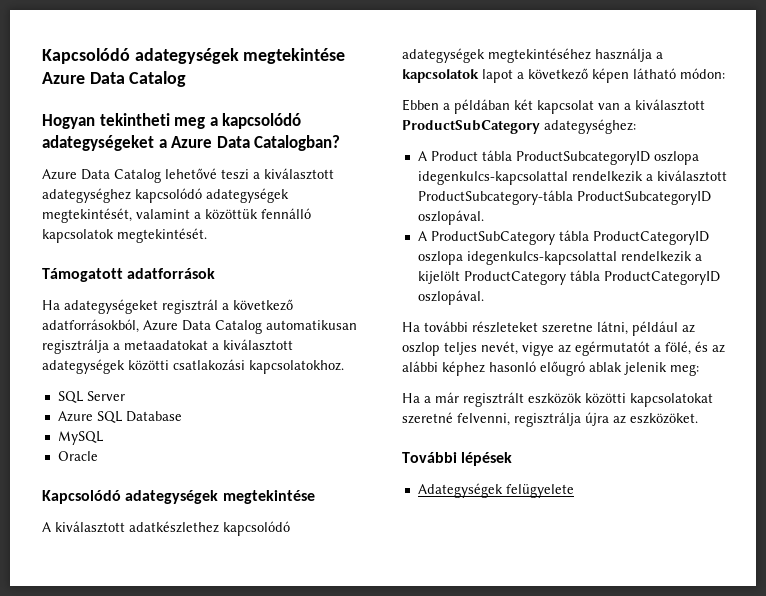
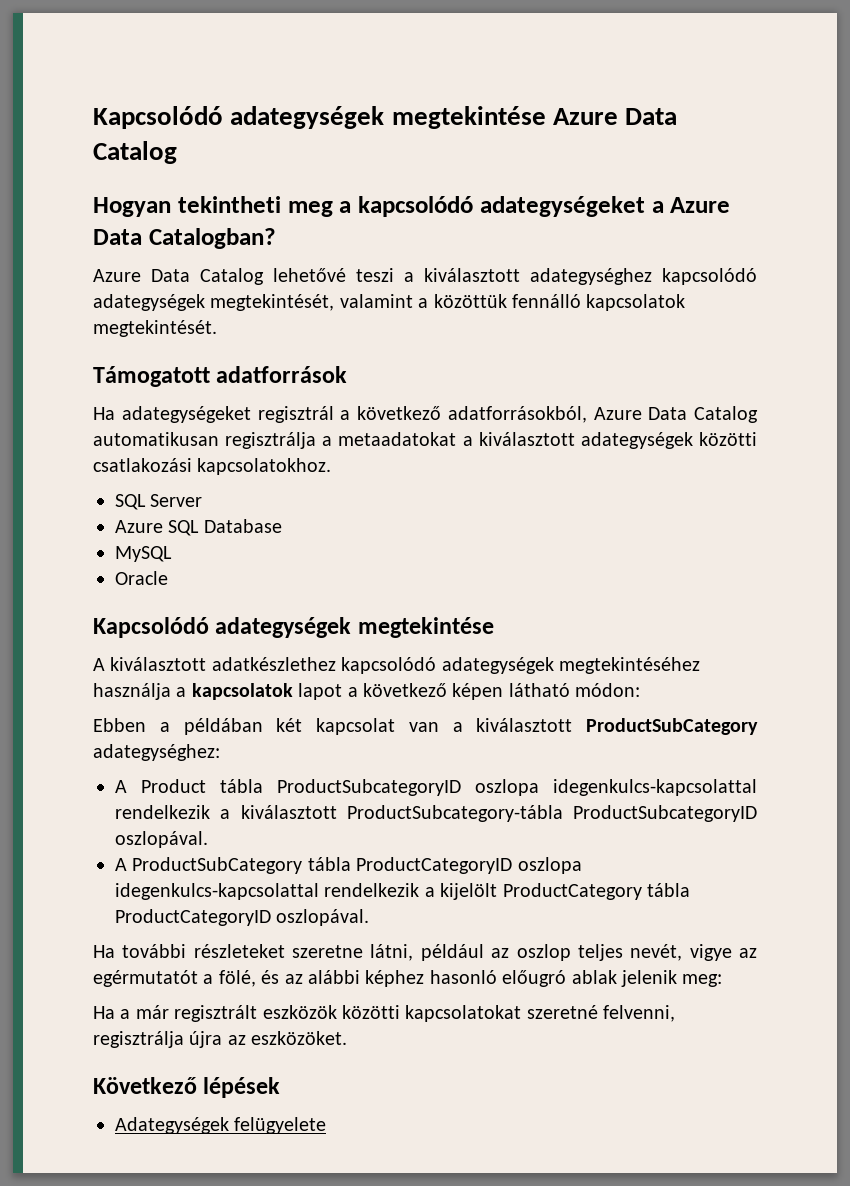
[402,452,457,463] További -> [93,1077,197,1094] Következő

